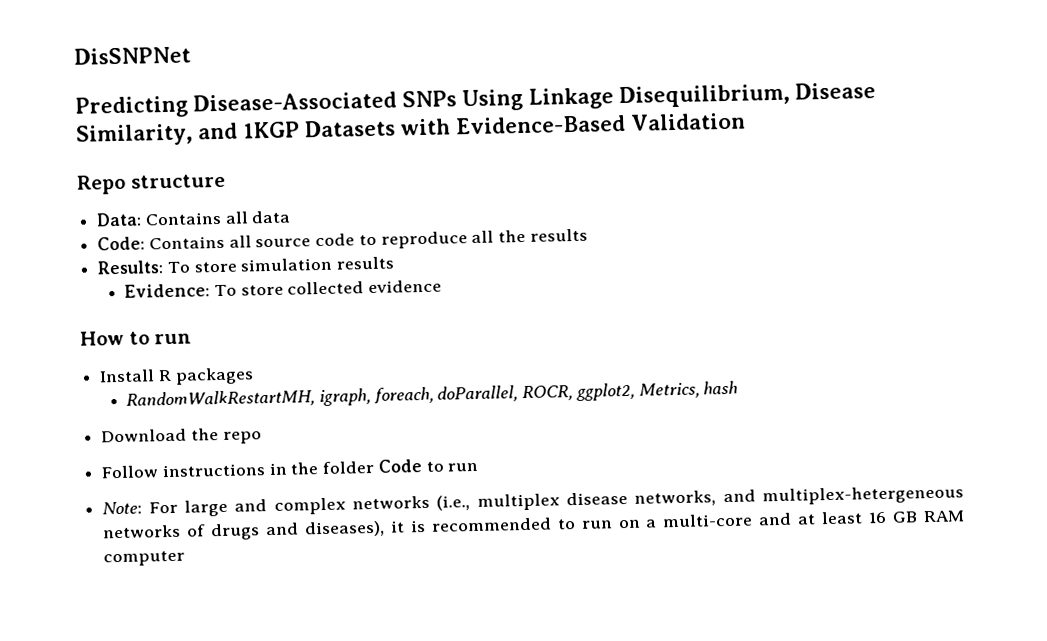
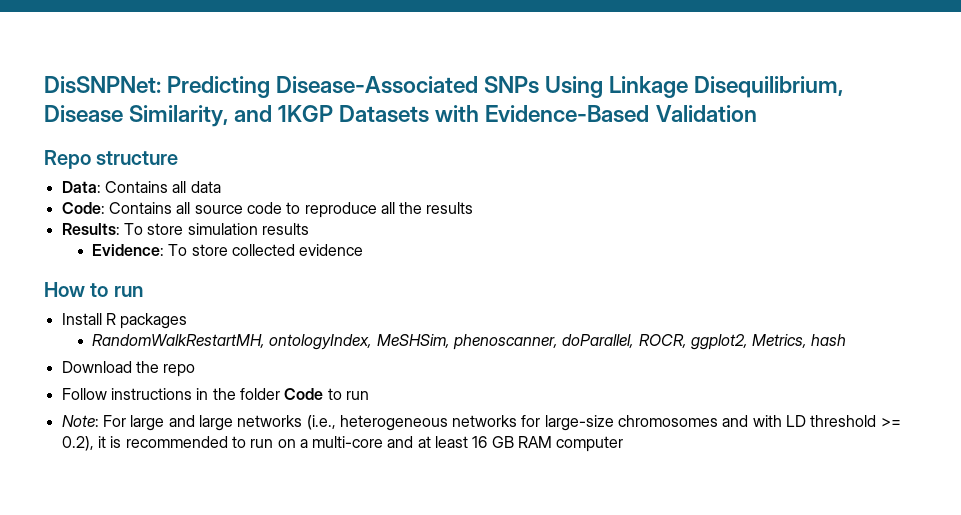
[74,46,191,65] DisSNPNet // -> [44,76,161,94] DisSNPNet:
[319,386,434,407] igraph, foreach, -> [269,334,558,350] ontologyIndex, MeSHSim, phenoscanner,
[273,497,346,515] complex -> [198,415,233,431] large
[476,485,964,511] [102,520,385,541] multiplex disease networks, and multiplex-hetergeneous networks of drugs and diseases), -> [339,415,901,431] [61,436,94,451] heterogeneous networks for large-size chromosomes and with LD threshold >= 0.2),

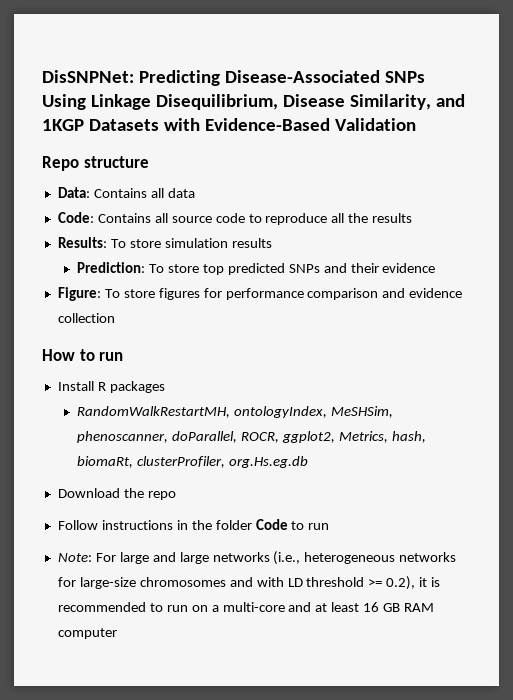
[91,244,364,256] Evidence: To store collected evidence -> [77,262,436,275] [57,287,463,301] [57,313,115,323] Prediction: To store top predicted SNPs and their evidence // Figure: To store figures for performance comparison and evidence collection
[811,334,847,346] hash -> [391,431,426,443] [77,456,308,468] hash, biomaRt, clusterProfiler, org.Hs.eg.db

